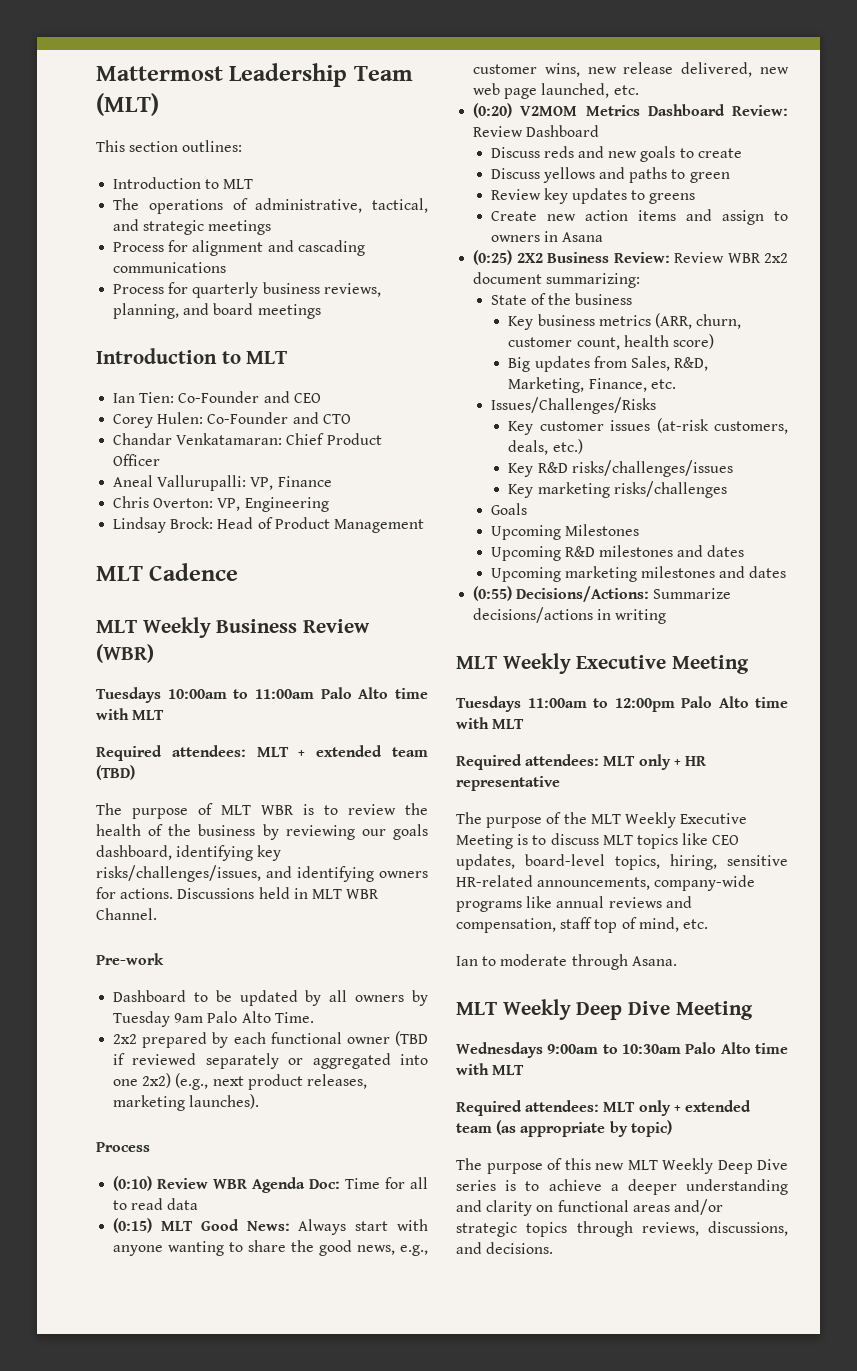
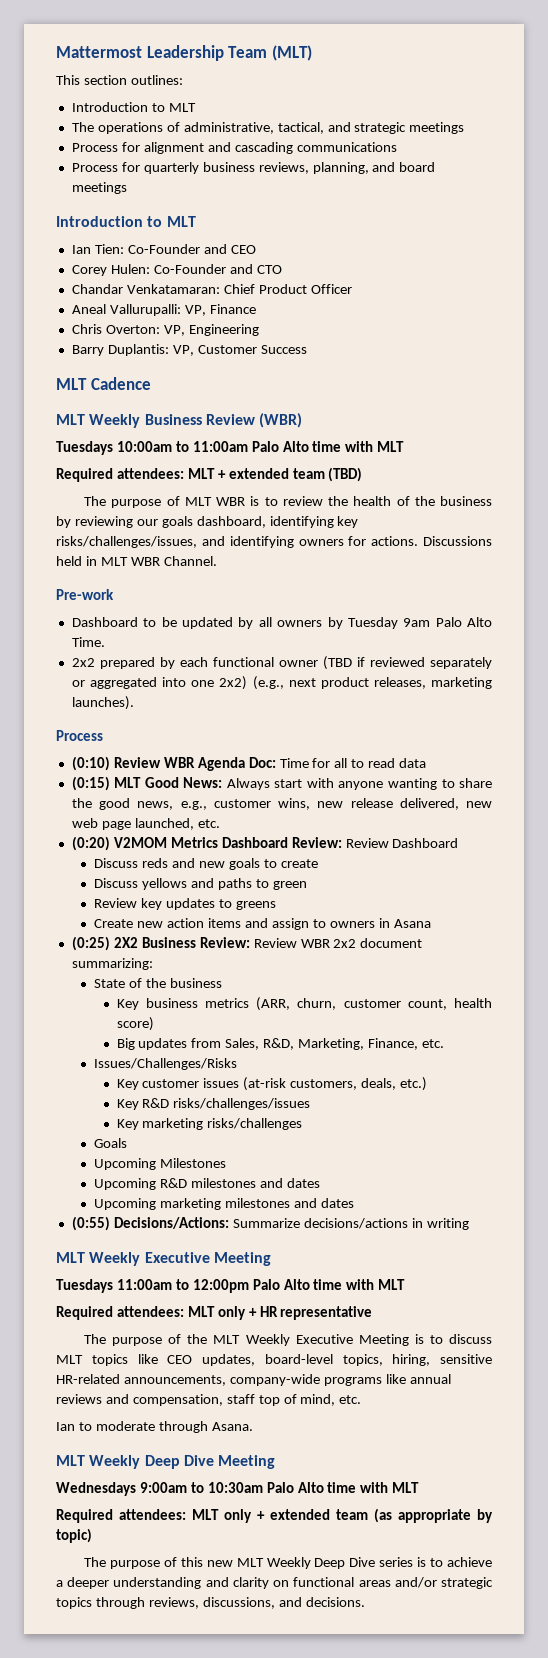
[113,517,424,533] Lindsay Brock: Head of Product Management -> [71,344,307,356] Barry Duplantis: VP, Customer Success

